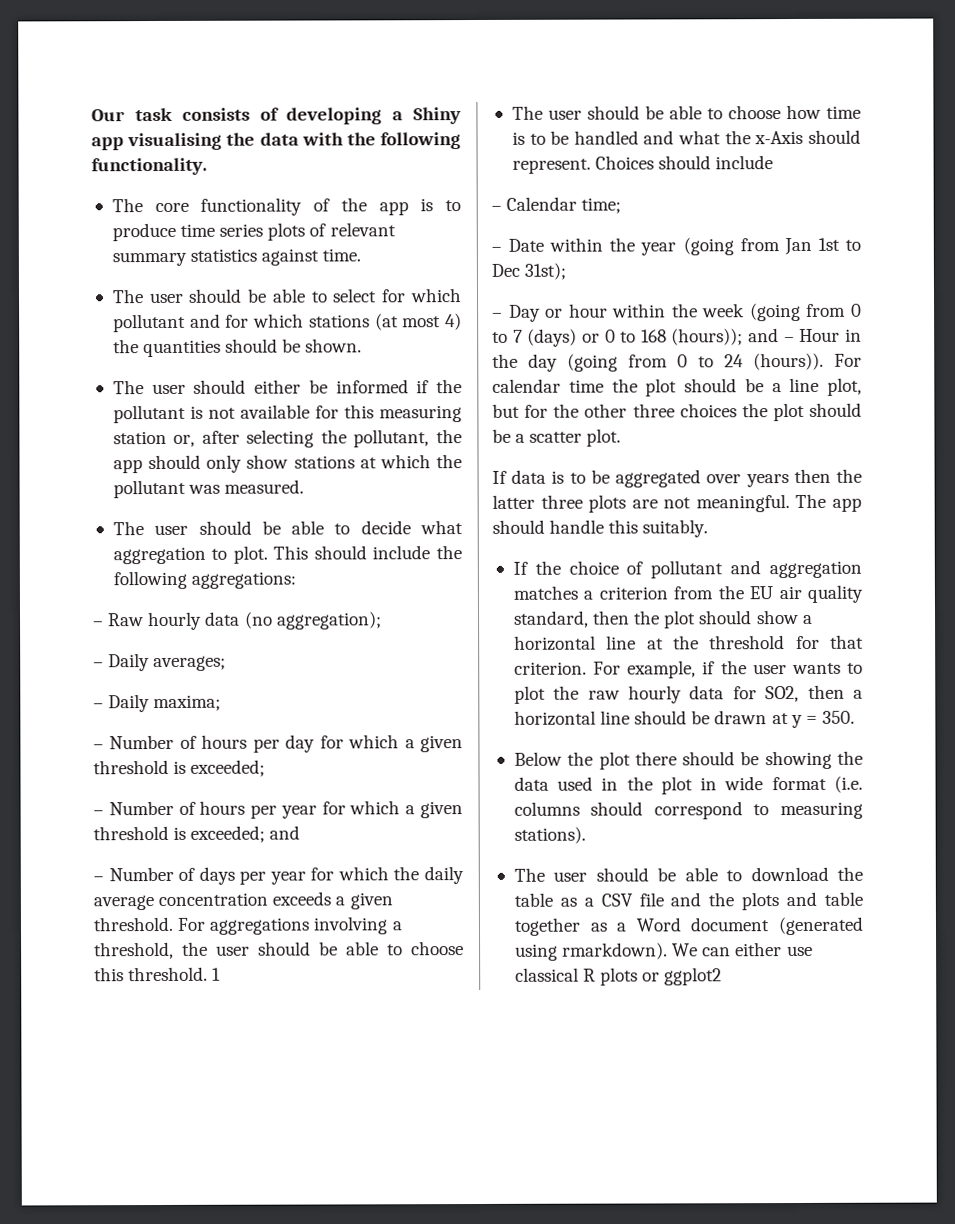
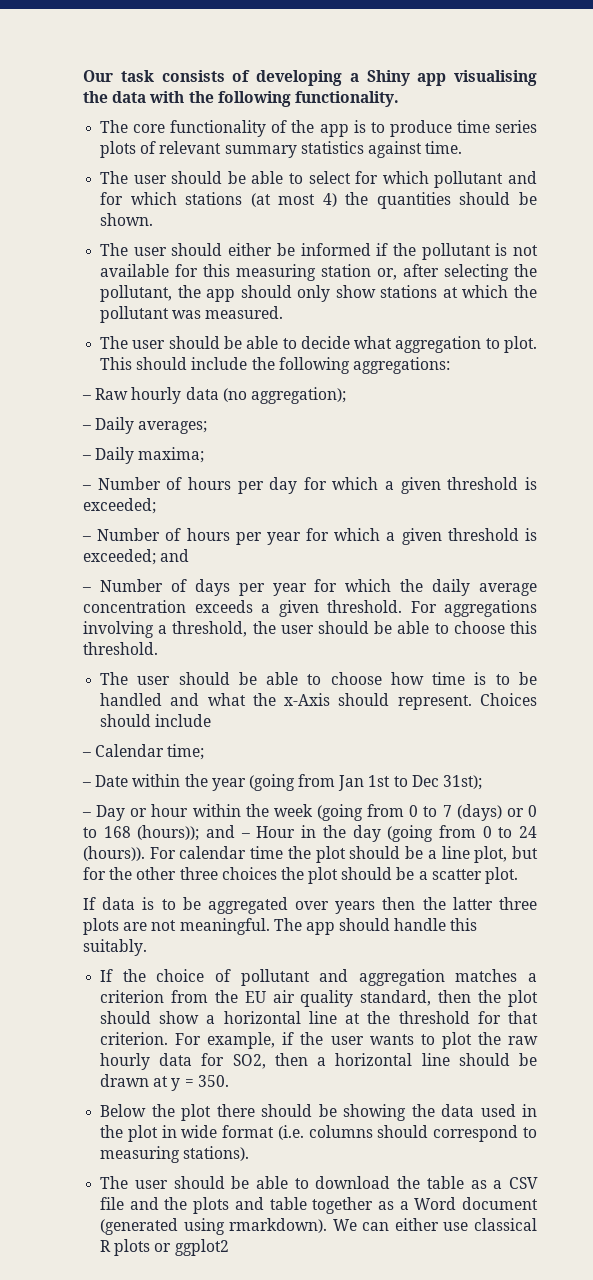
[212,967,222,981] 1 -> (158, 648) none

